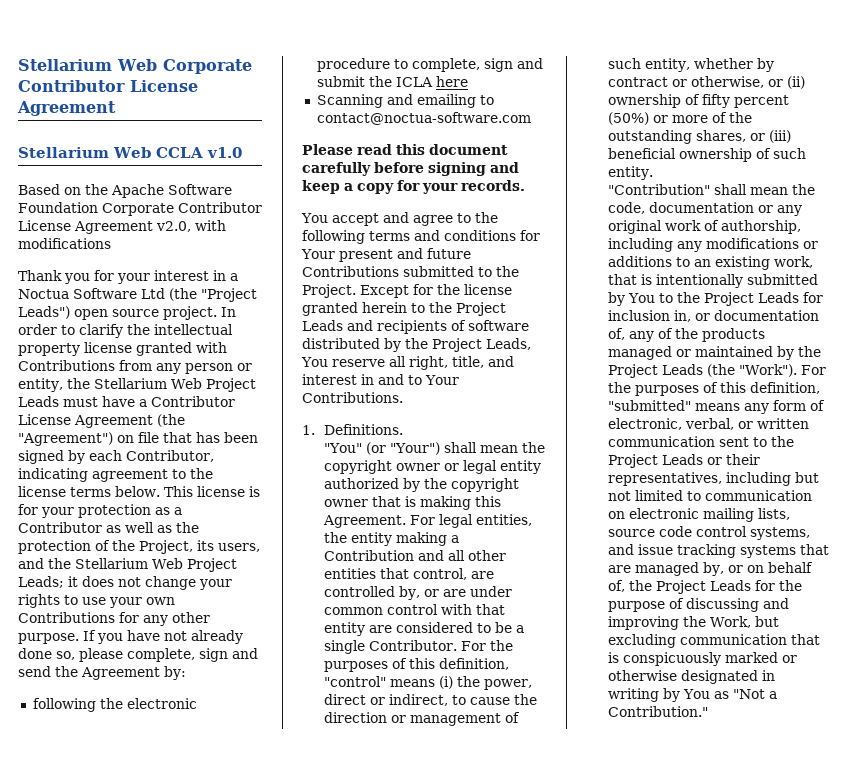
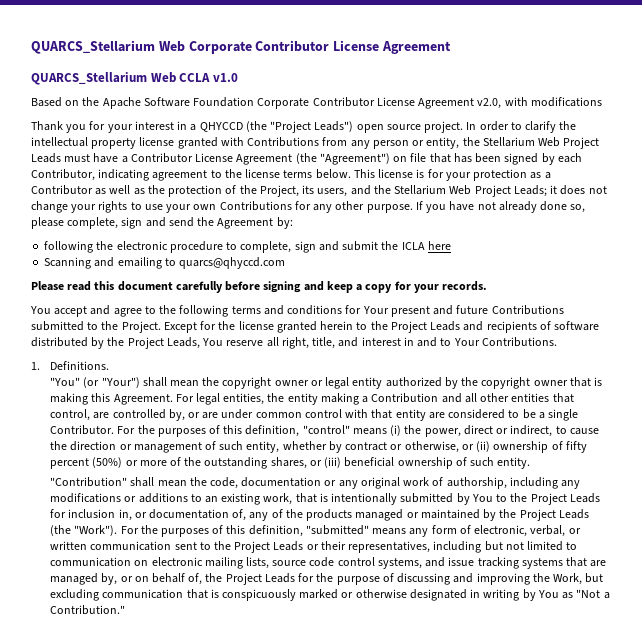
[18,59,112,71] Stellarium -> [31,40,155,54] QUARCS_Stellarium
[18,147,109,158] Stellarium -> [31,72,147,85] QUARCS_Stellarium
[18,288,165,299] Noctua Software Ltd -> [199,122,243,132] QHYCCD
[316,112,531,125] contact@noctua-software.com -> [179,257,286,269] quarcs@qhyccd.com

